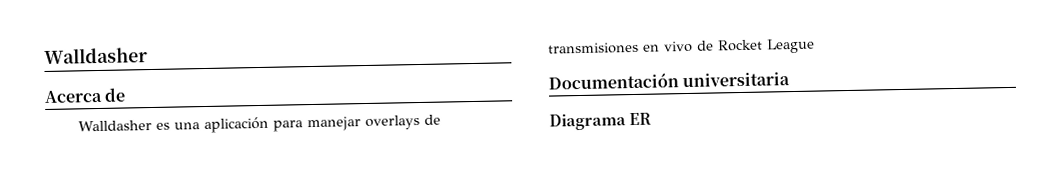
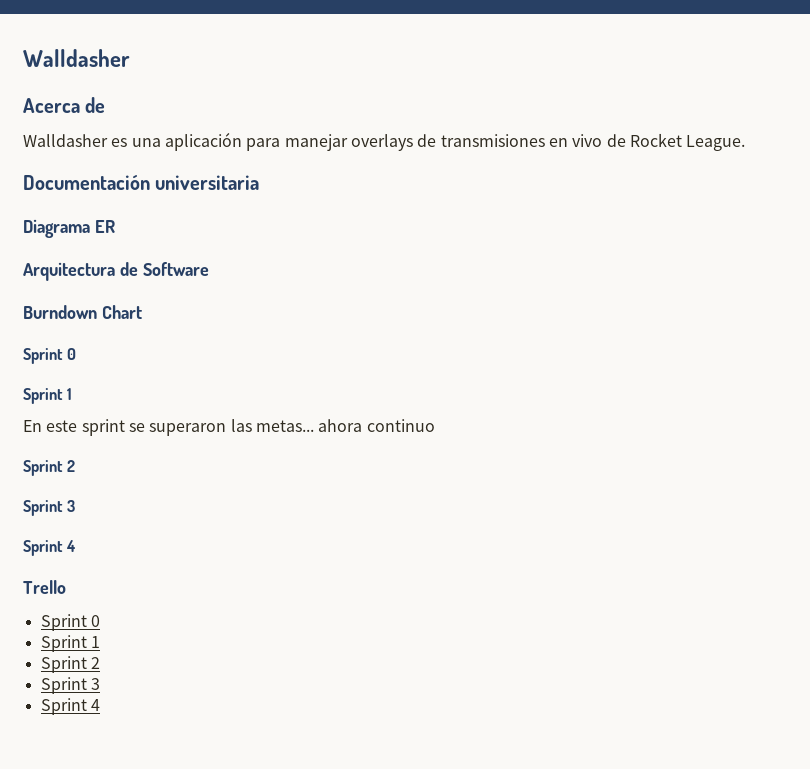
[767,38,815,54] League -> [686,135,746,151] League.
(653, 119) none -> [23,262,209,281] [23,305,142,319] [23,348,77,364] [23,388,73,404] [23,419,435,436] [23,460,76,476] [23,500,76,516] [23,540,77,556] [23,580,66,594] [40,614,100,631] [40,635,100,652] [40,656,100,673] [40,677,100,694] [40,698,100,715] // Arquitectura de Software // Burndown Chart // Sprint 0 // Sprint 1 // En este sprint se superaron las metas... ahora continuo // Sprint 2 // Sprint 3 // Sprint 4 // Trello // Sprint 0 // Sprint 1 // Sprint 2 // Sprint 3 // Sprint 4

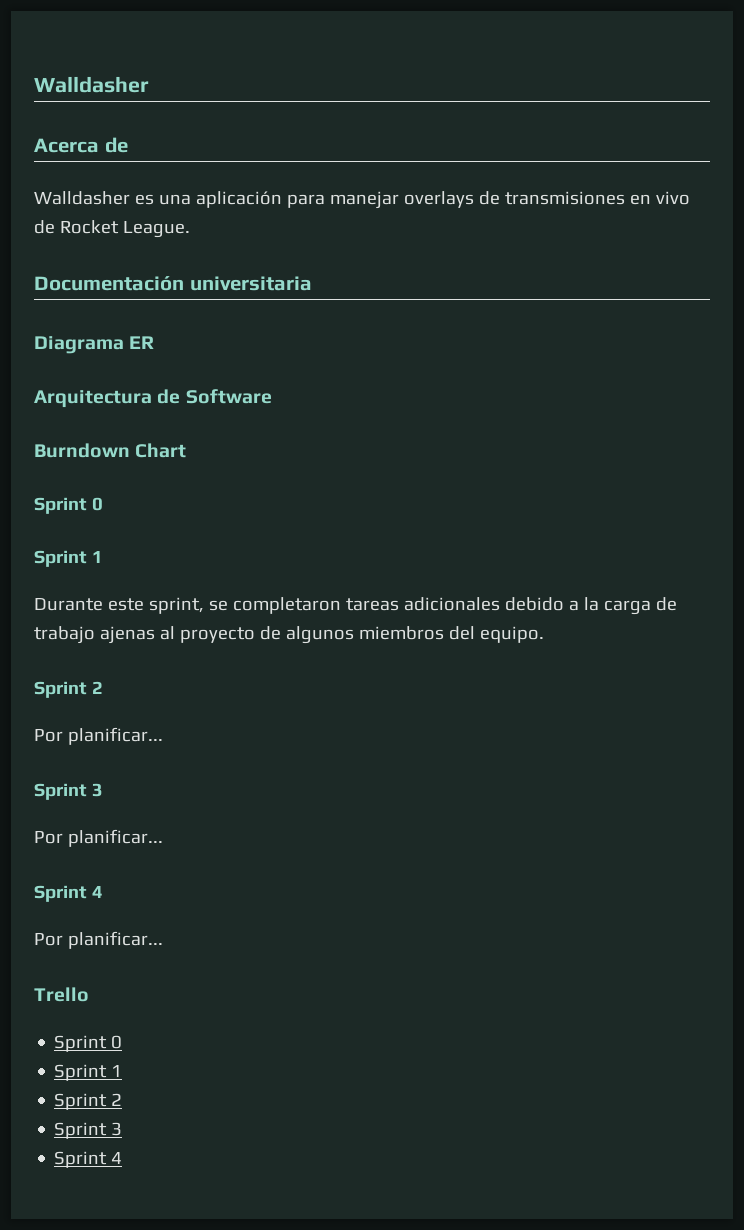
[23,419,435,436] [23,460,76,476] [23,500,76,516] [23,540,77,556] En este sprint se superaron las metas... ahora continuo // Sprint 2 // Sprint 3 // Sprint 4 -> [34,597,677,615] [34,626,544,644] [34,681,103,698] [34,727,163,745] [34,783,103,800] [34,829,163,847] [34,885,103,902] [34,931,163,949] Durante este sprint, se completaron tareas adicionales debido a la carga de trabajo ajenas al proyecto de algunos miembros del equipo. // Sprint 2 // Por planificar... // Sprint 3 // Por planificar... // Sprint 4 // Por planificar...

